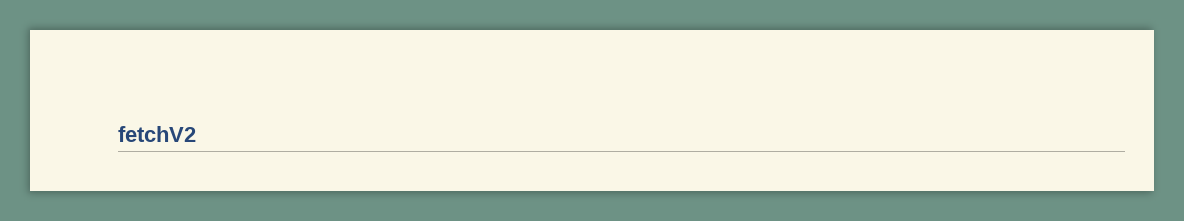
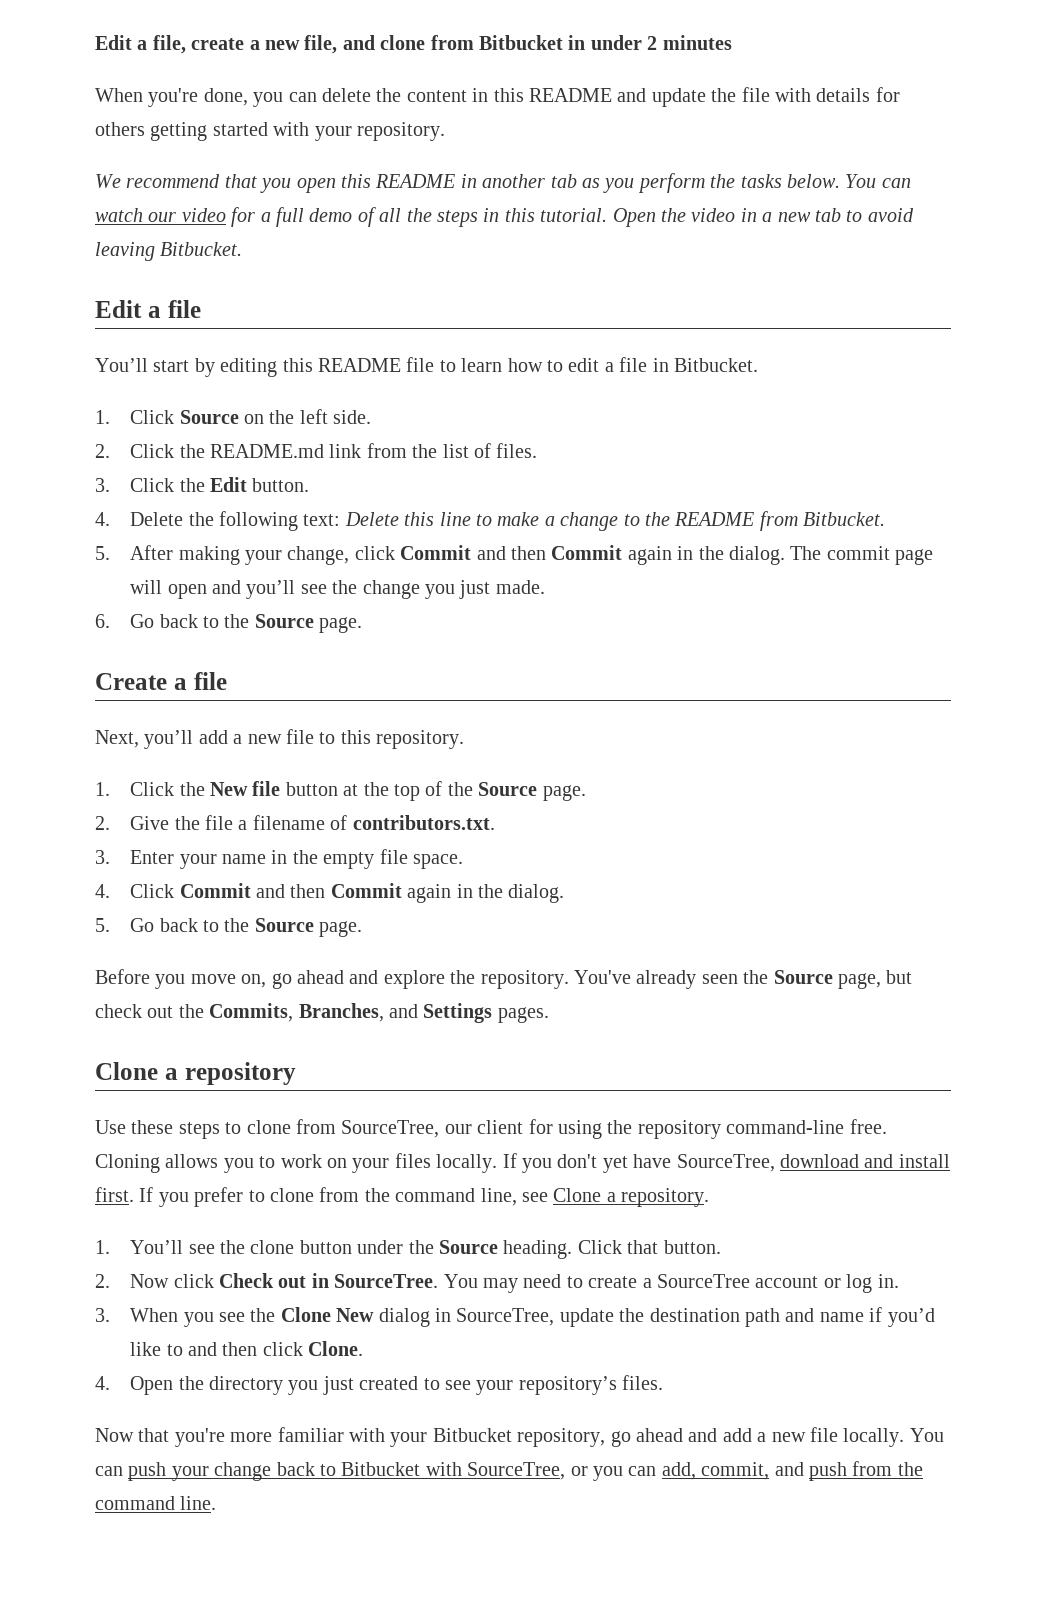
[118,126,196,142] fetchV2 -> [95,35,732,54] [95,87,900,107] [95,122,445,141] [95,173,911,193] [95,207,914,227] [95,242,243,261] [95,300,201,318] [95,357,758,377] [95,409,372,424] [95,443,538,458] [95,477,310,492] [95,511,886,531] [95,545,934,565] [130,580,545,599] [95,614,363,633] [95,672,227,690] [95,729,465,749] [95,781,586,801] [95,815,495,830] [95,849,464,869] [95,883,565,903] [95,918,363,937] [95,969,913,989] [95,1003,549,1023] [95,1062,296,1085] [95,1119,887,1139] [95,1153,950,1173] [95,1187,710,1207] [95,1240,721,1259] [95,1273,899,1293] [95,1307,935,1327] [130,1341,364,1356] [95,1375,664,1395] [95,1427,944,1447] [95,1461,923,1481] [95,1496,217,1510] Edit a file, create a new file, and clone from Bitbucket in under 2 minutes // When you're done, you can delete the content in this README and update the file with details for others getting started with your repository. // We recommend that you open this README in another tab as you perform the tasks below. You can watch our video for a full demo of all the steps in this tutorial. Open the video in a new tab to avoid leaving Bitbucket. // Edit a file // You’ll start by editing this README file to learn how to edit a file in Bitbucket. // 1. Click Source on the left side. // 2. Click the README.md link from the list of files. // 3. Click the Edit button. // 4. Delete the following text: Delete this line to make a change to the README from Bitbucket. // 5. After making your change, click Commit and then Commit again in the dialog. The commit page will open and you’ll see the change you just made. // 6. Go back to the Source page. // Create a file // Next, you’ll add a new file to this repository. // 1. Click the New file button at the top of the Source page. // 2. Give the file a filename of contributors.txt. // 3. Enter your name in the empty file space. // 4. Click Commit and then Commit again in the dialog. // 5. Go back to the Source page. // Before you move on, go ahead and explore the repository. You've already seen the Source page, but check out the Commits, Branches, and Settings pages. // Clone a repository // Use these steps to clone from SourceTree, our client for using the repository command-line free. Cloning allows you to work on your files locally. If you don't yet have SourceTree, download and install first. If you prefer to clone from the command line, see Clone a repository. // 1. You’ll see the clone button under the Source heading. Click that button. // 2. Now click Check out in SourceTree. You may need to create a SourceTree account or log in. // 3. When you see the Clone New dialog in SourceTree, update the destination path and name if you’d like to and then click Clone. // 4. Open the directory you just created to see your repository’s files. // Now that you're more familiar with your Bitbucket repository, go ahead and add a new file locally. You can push your change back to Bitbucket with SourceTree, or you can add, commit, and push from the command line.

